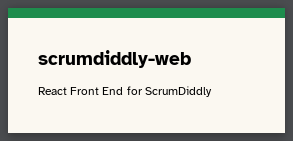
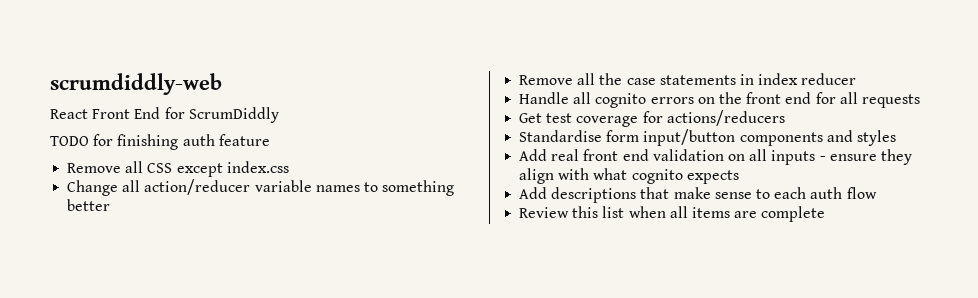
(212, 91) none -> [50,134,270,150] [67,161,289,177] [67,179,455,196] [67,199,111,211] [519,73,857,85] [519,92,920,108] [519,110,785,127] [519,129,896,146] [519,149,912,165] [519,168,739,184] [519,187,877,203] [519,206,826,222] // TODO for finishing auth feature // Remove all CSS except index.css // Change all action/reducer variable names to something better // Remove all the case statements in index reducer // Handle all cognito errors on the front end for all requests // Get test coverage for actions/reducers // Standardise form input/button components and styles // Add real front end validation on all inputs - ensure they align with what cognito expects // Add descriptions that make sense to each auth flow // Review this list when all items are complete

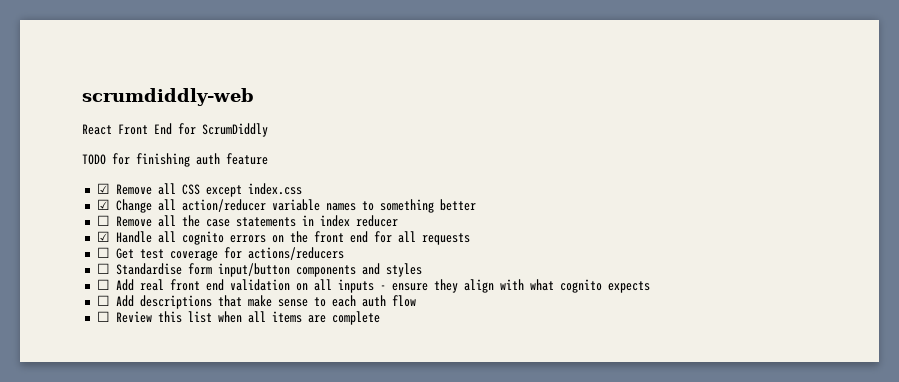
(270, 140) none -> [96,183,110,194] ☑
(289, 167) none -> [96,199,110,210] ☑
(111, 205) none -> [96,215,110,226] ☐
(857, 79) none -> [96,231,110,242] ☑
(920, 101) none -> [96,247,110,258] ☐
(785, 118) none -> [96,263,110,274] ☐
(896, 138) none -> [96,279,110,290] ☐
(739, 177) none -> [96,295,110,306] ☐
(877, 193) none -> [96,311,110,322] ☐

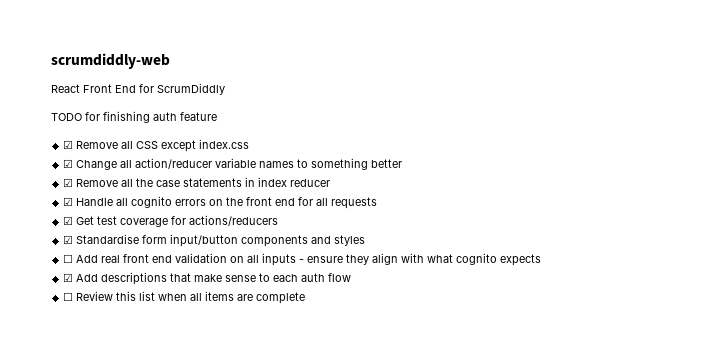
[96,215,110,226] ☐ -> [63,178,74,187] ☑
[96,247,110,258] ☐ -> [63,216,74,225] ☑
[96,263,110,274] ☐ -> [63,235,74,244] ☑
[96,295,110,306] ☐ -> [63,273,74,282] ☑

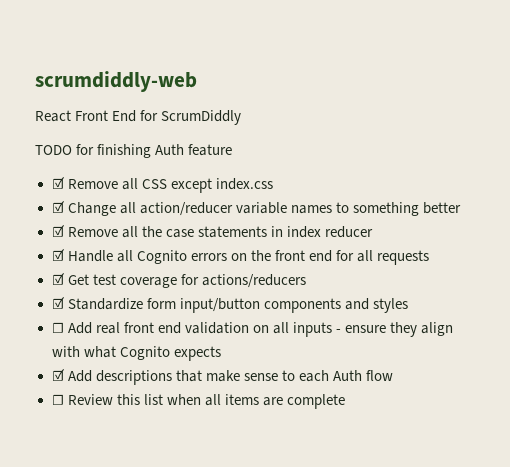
[153,112,177,121] auth -> [155,144,185,155] Auth
[131,196,173,208] cognito -> [136,250,187,264] Cognito
[76,234,140,244] Standardise -> [67,298,143,310] Standardize
[456,253,498,265] cognito -> [119,346,170,360] Cognito
[301,273,326,282] auth -> [332,370,362,381] Auth

